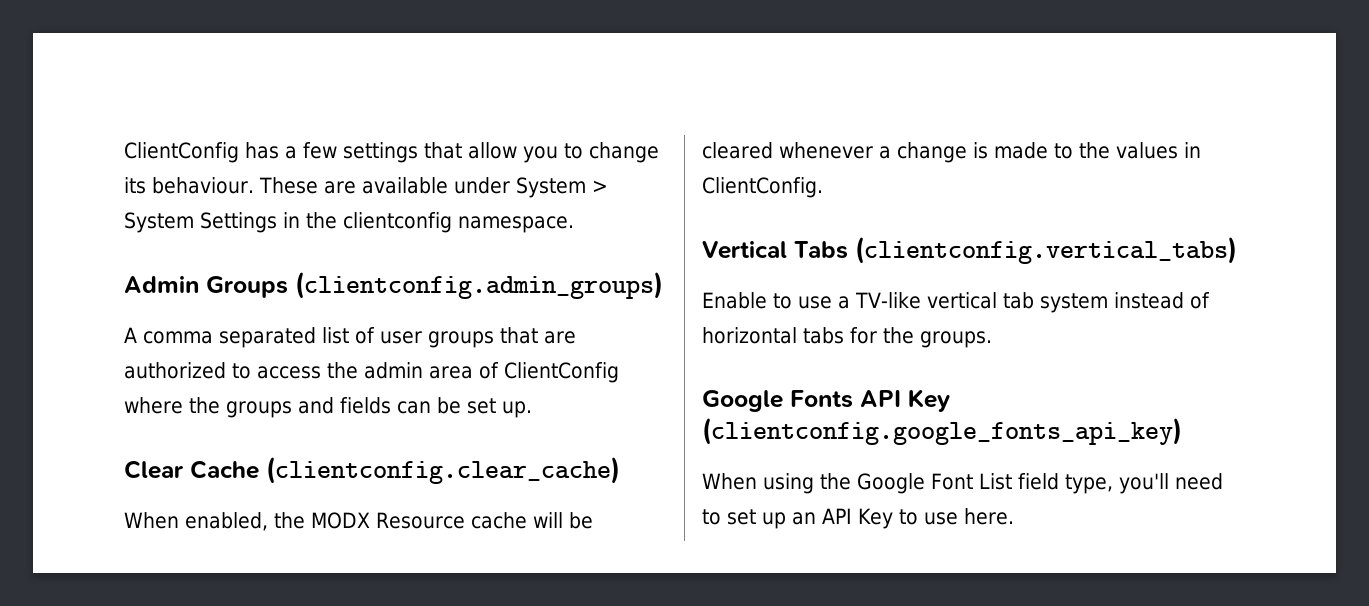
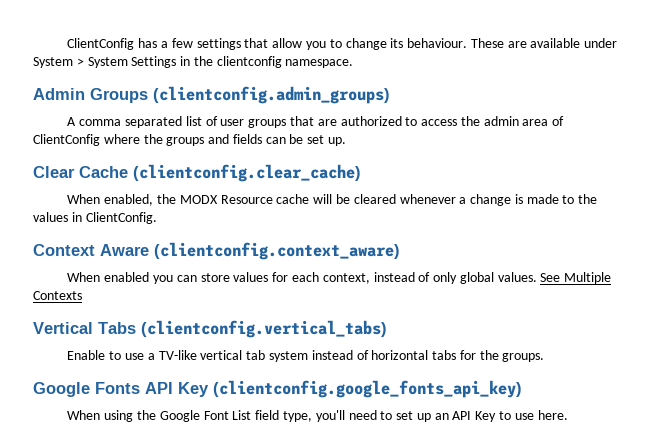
(823, 187) none -> [33,242,400,260] [67,272,612,284] [33,291,82,300] // Context Aware (clientconfig.context_aware) // When enabled you can store values for each context, instead of only global values. See Multiple Contexts

